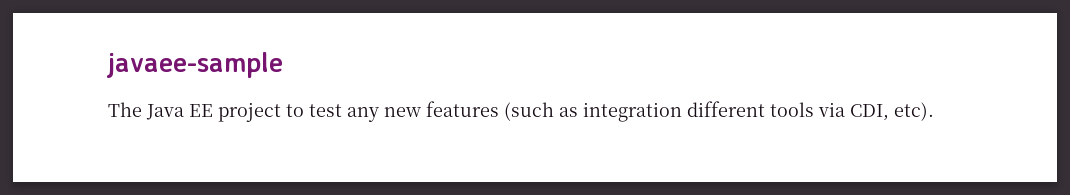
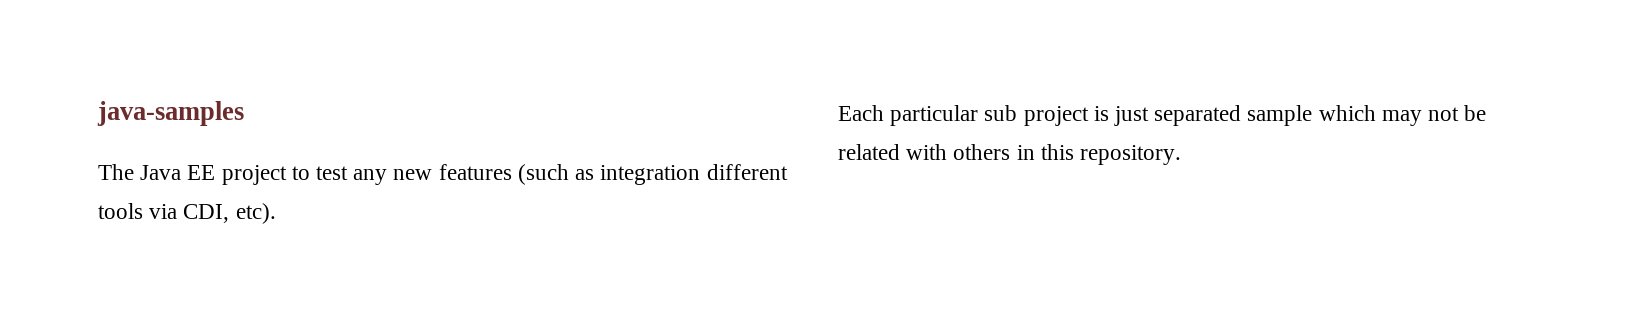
[107,52,283,78] javaee-sample -> [97,101,244,126] java-samples
(934, 111) none -> [838,105,1487,126] [838,144,1182,165] // Each particular sub project is just separated sample which may not be related with others in this repository.

